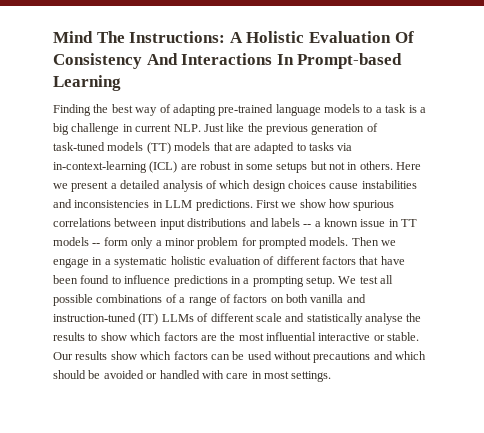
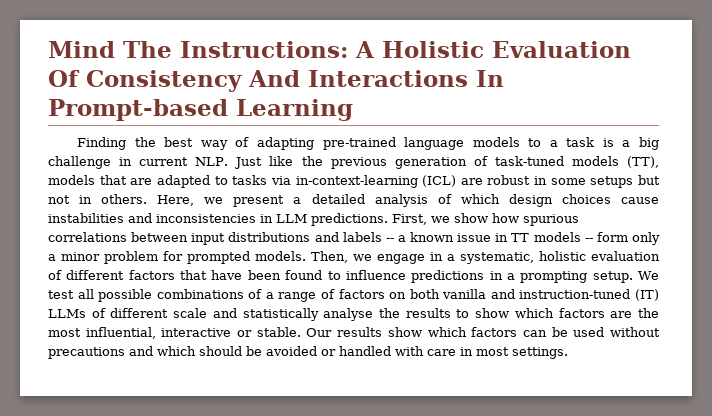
[146,142,171,154] (TT) -> [627,156,659,168] (TT),
[396,162,422,170] Here -> [157,195,195,206] Here,
[255,200,279,208] First -> [392,214,427,225] First,
[351,237,379,246] Then -> [311,251,348,263] Then,
[114,257,168,268] systematic -> [460,252,534,264] systematic,
[266,332,316,341] influential -> [85,327,156,339] influential,

